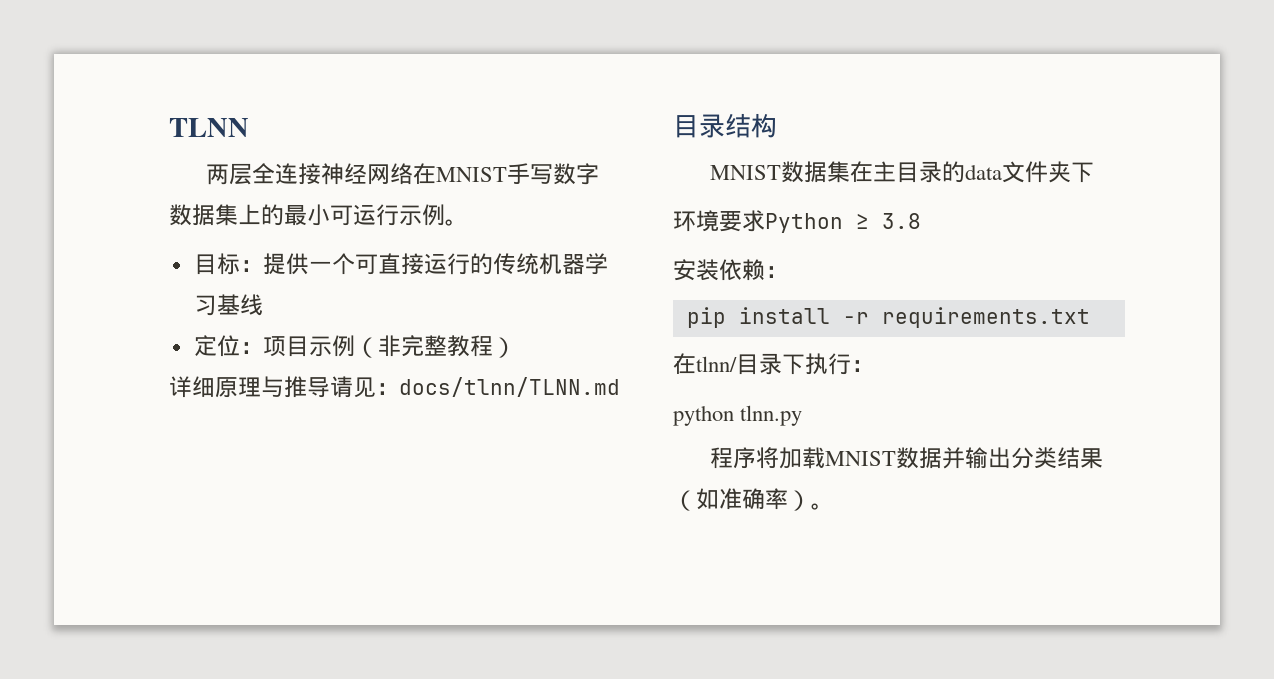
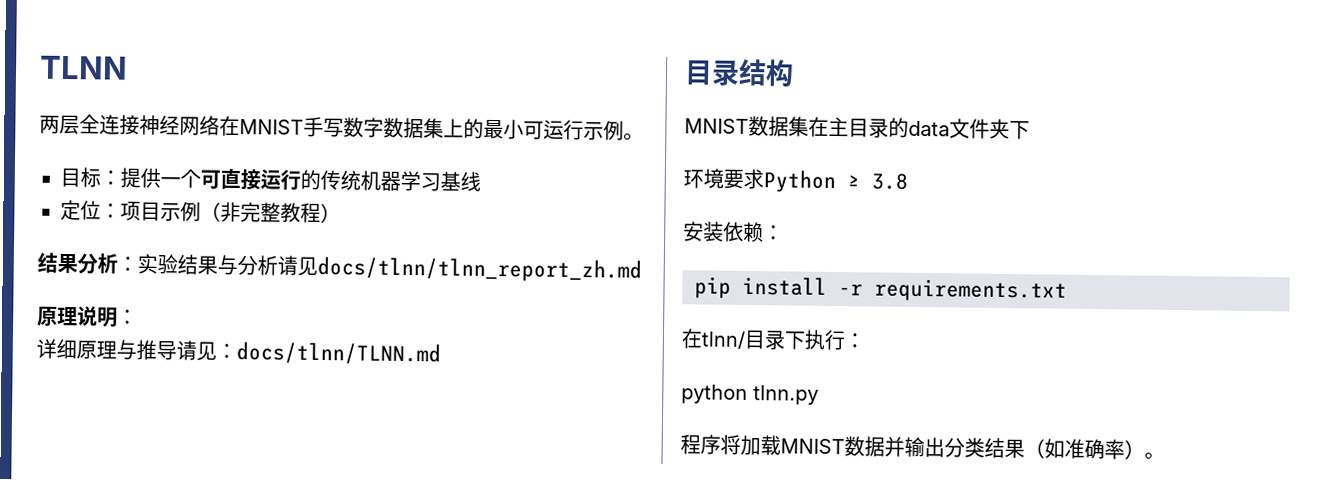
(516, 347) none -> [37,252,642,283] [37,306,138,328] // 结果分析：实验结果与分析请见docs/tlnn/tlnn_report_zh.md // 原理说明：

